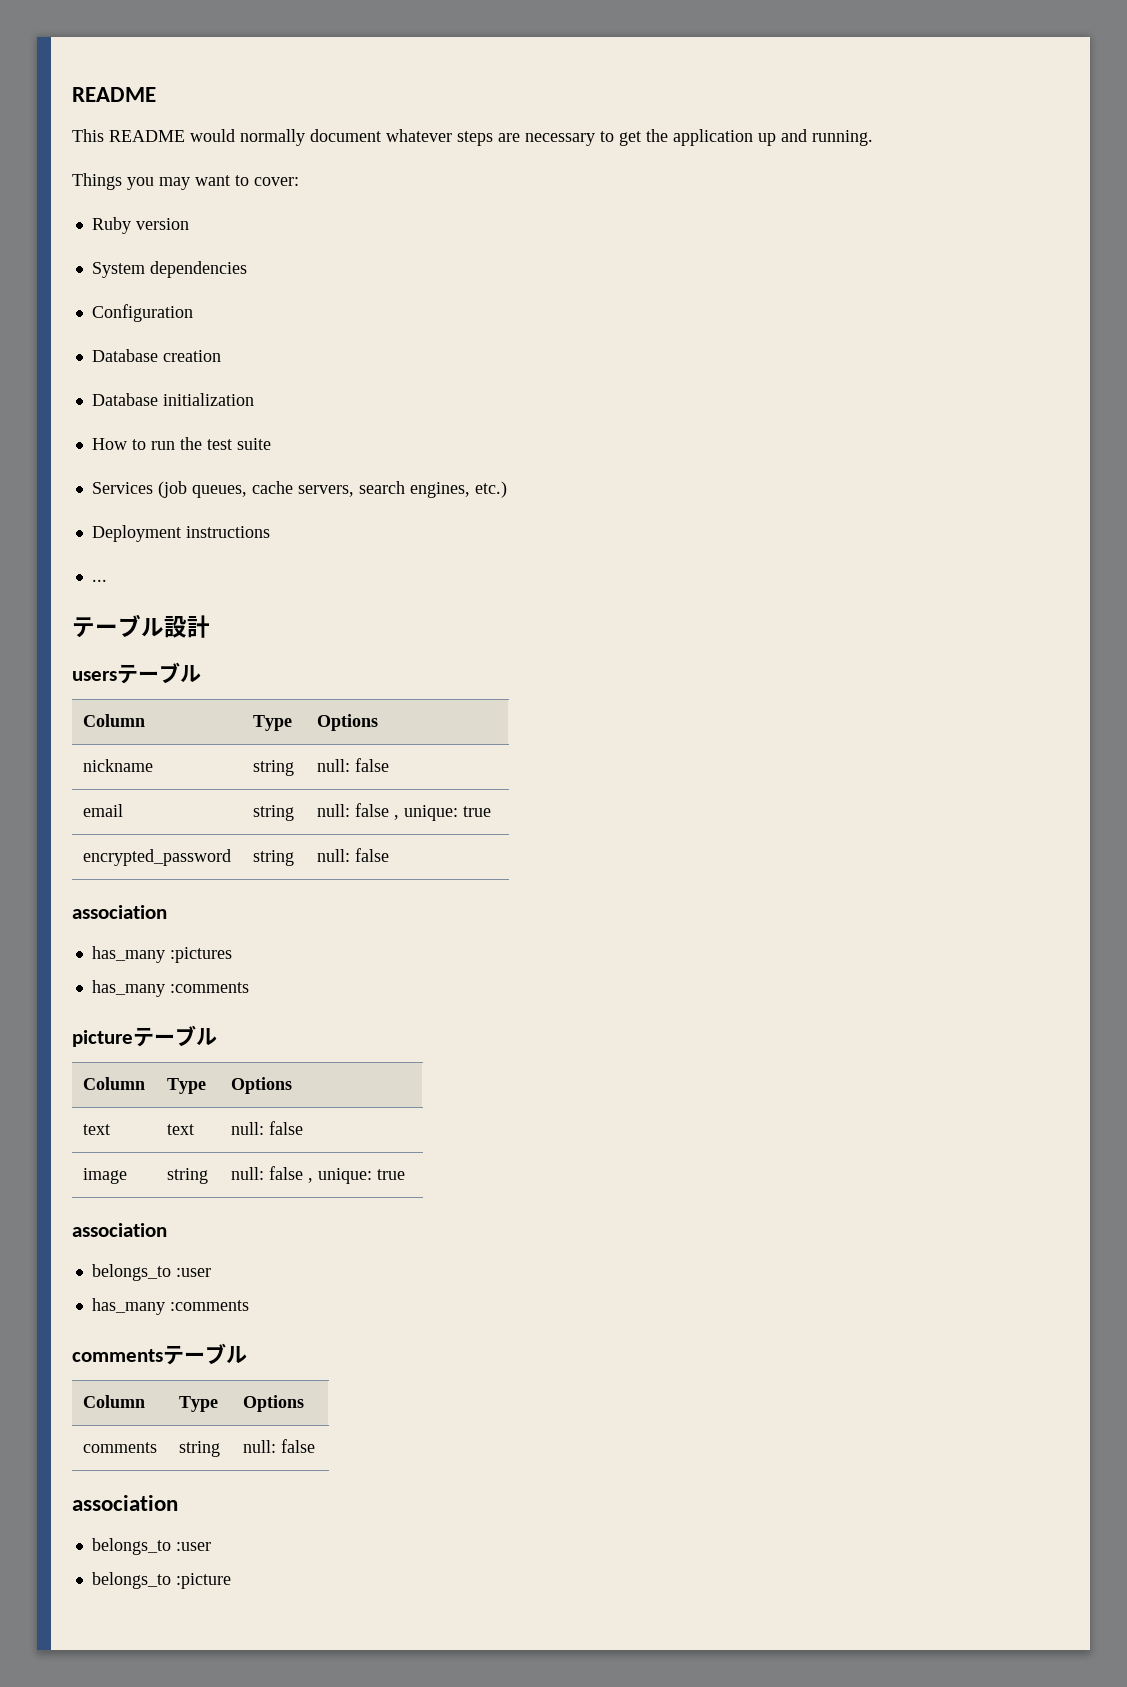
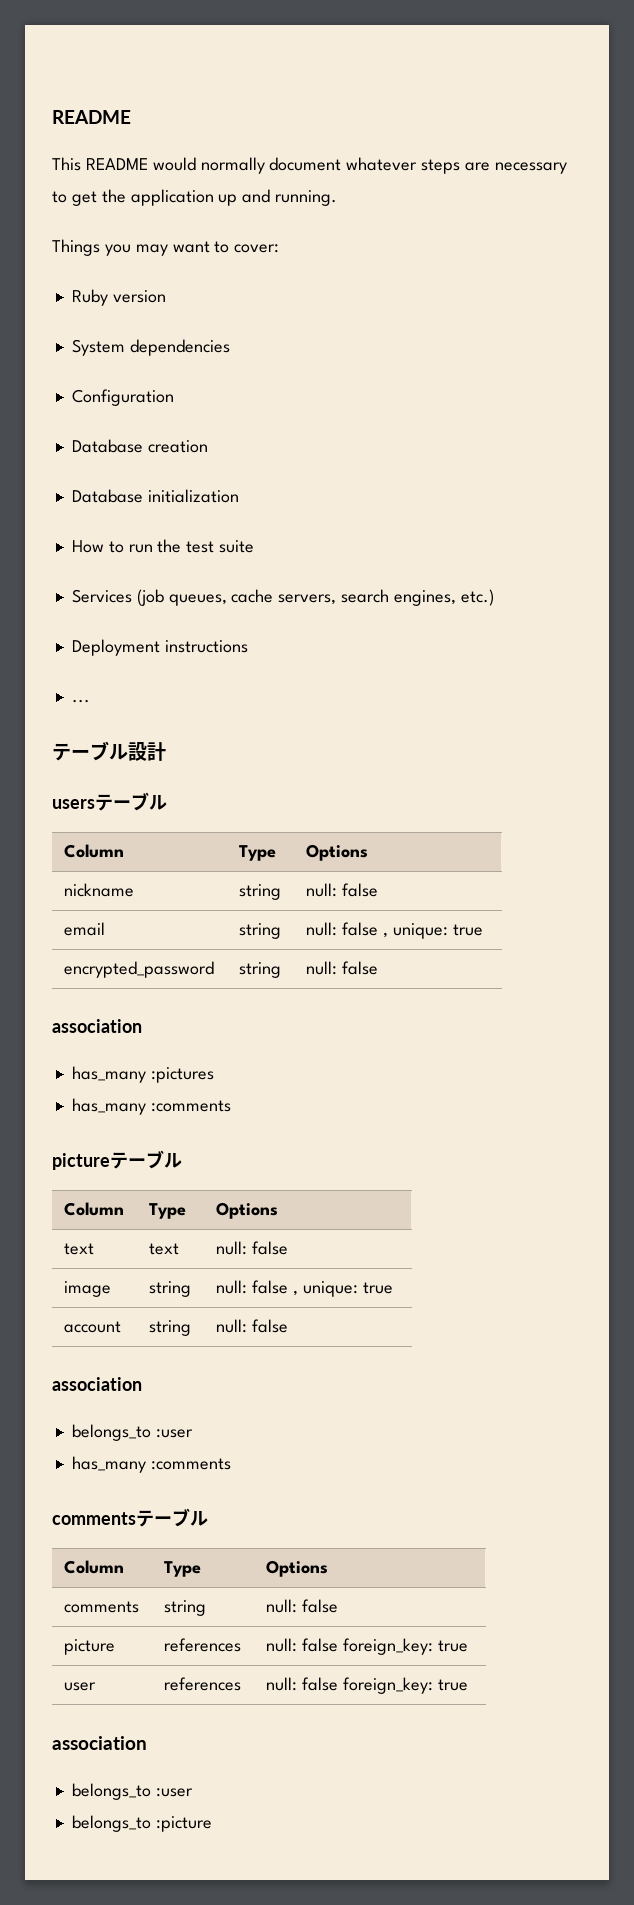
(405, 1174) none -> [64,1321,122,1333] [149,1320,192,1336] [216,1319,288,1333] // account | string | null: false
(315, 1446) none -> [64,1639,116,1655] [164,1638,242,1652] [266,1638,468,1655] [64,1682,97,1691] [164,1677,242,1691] [266,1677,468,1694] // picture | references | null: false foreign_key: true // user | references | null: false foreign_key: true

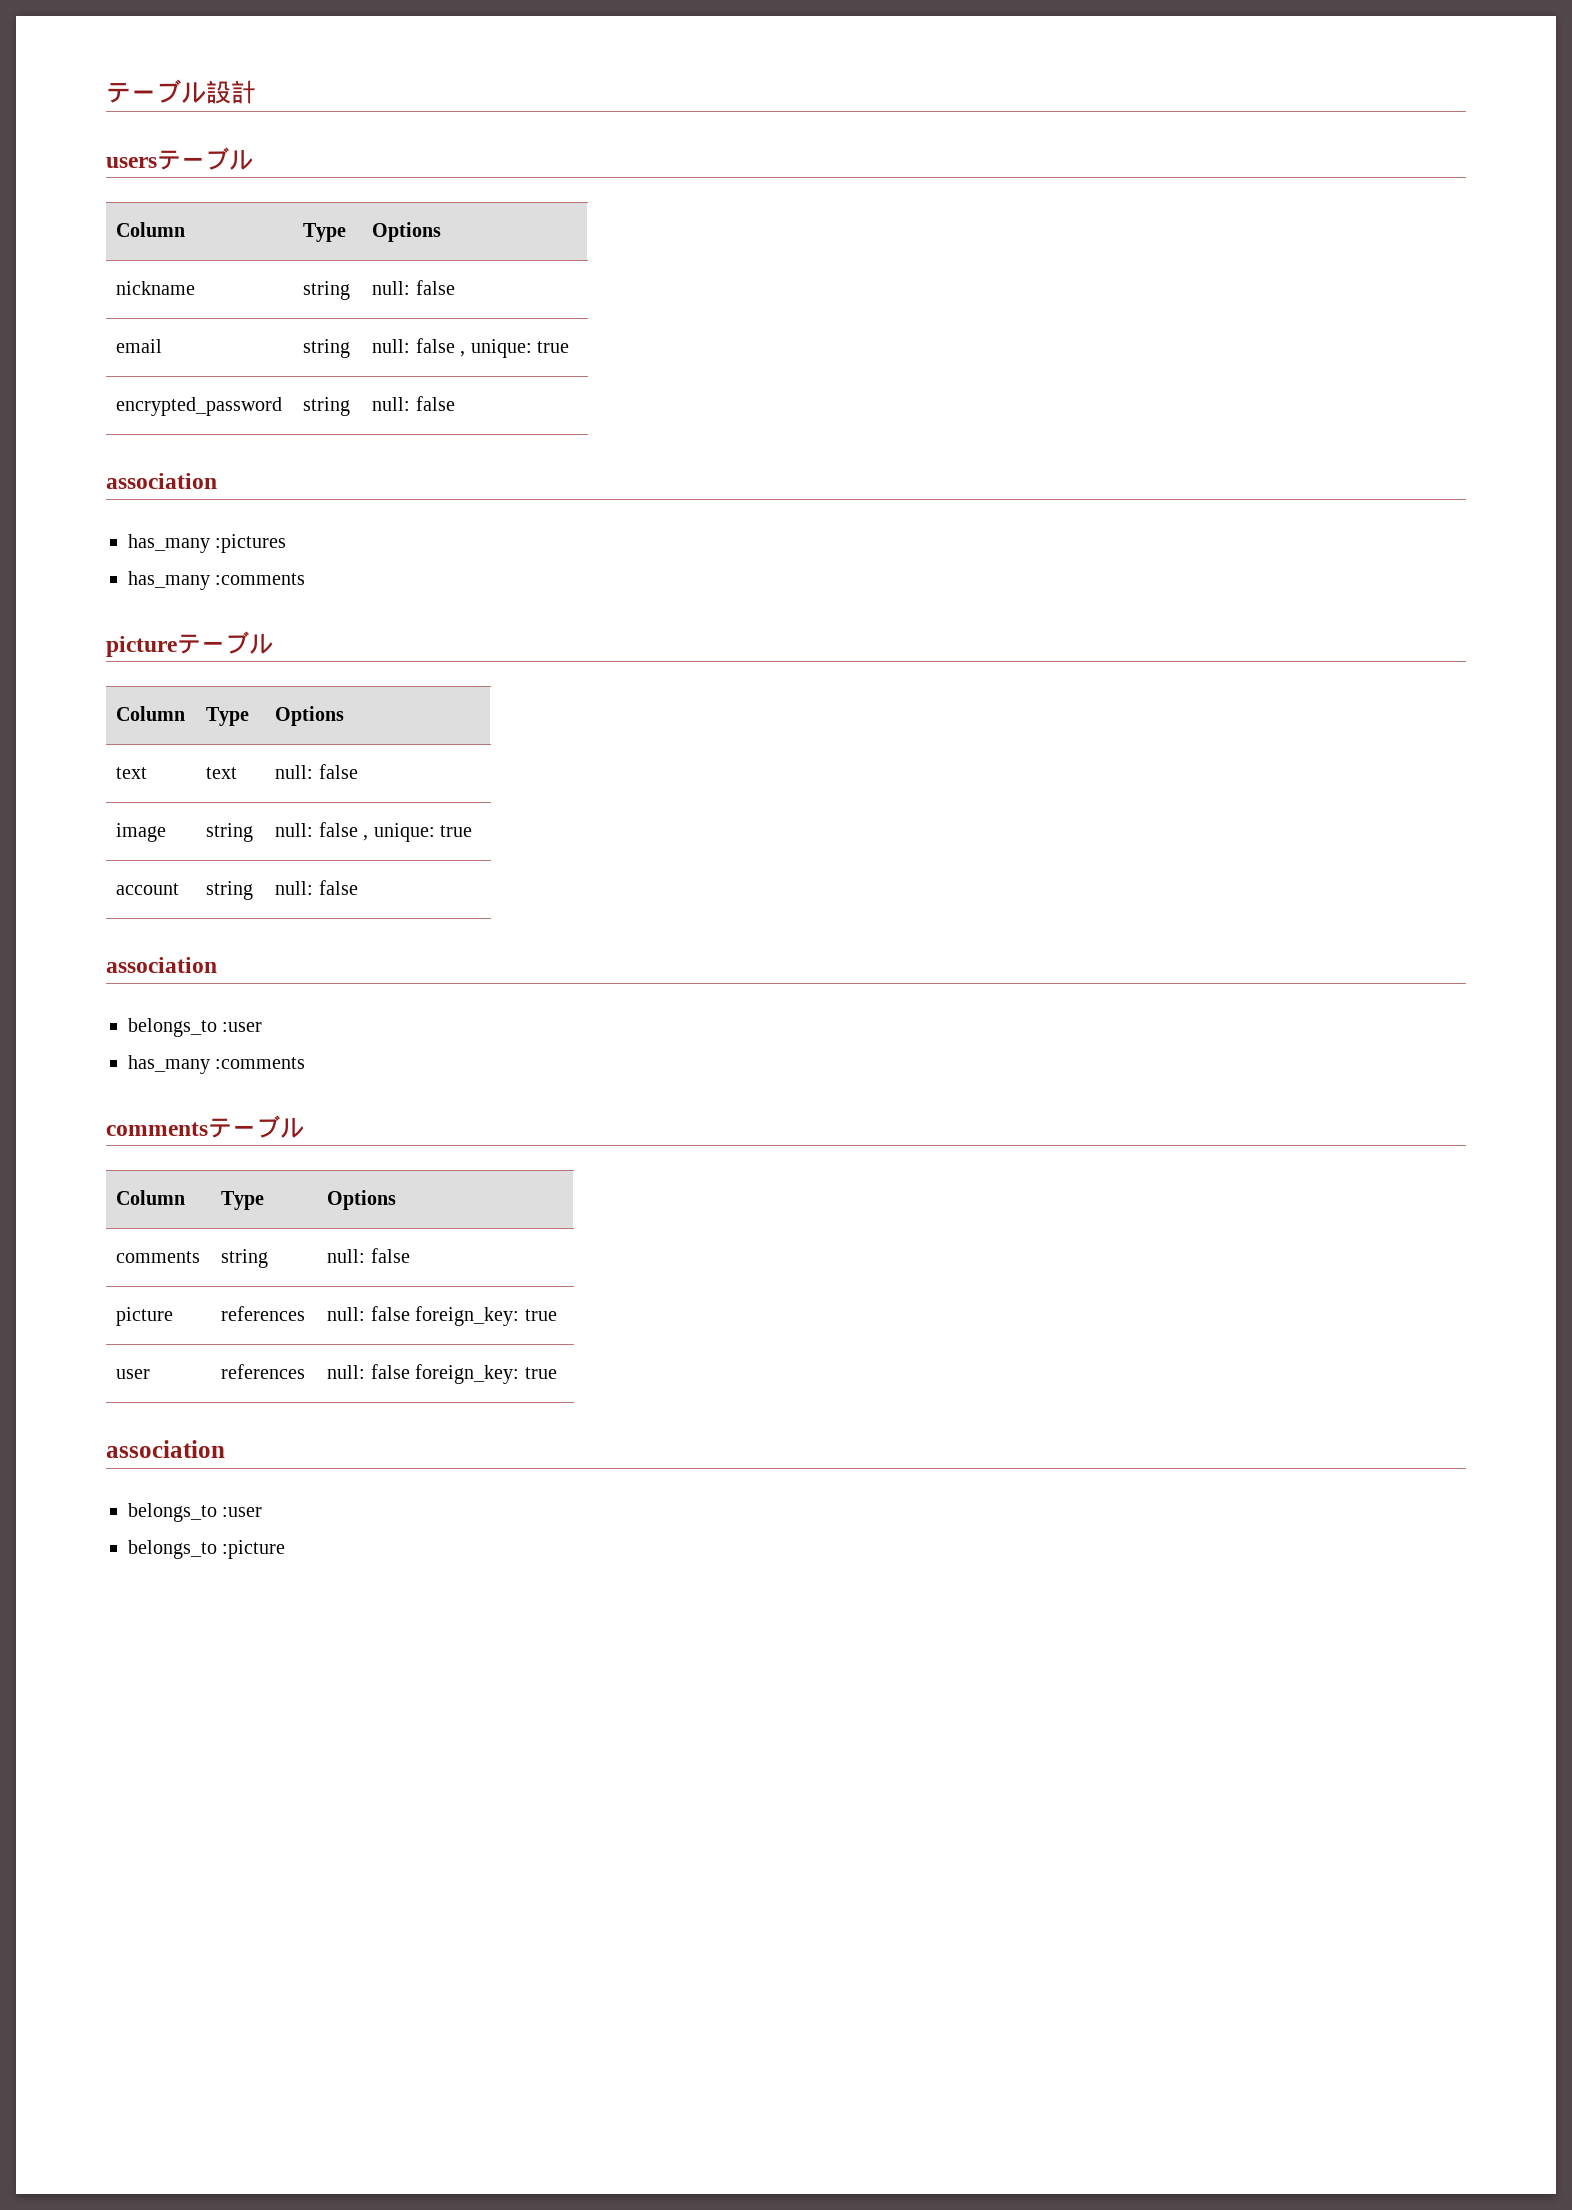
[52,110,131,124] [52,157,567,174] [52,189,338,206] [52,239,280,256] [71,289,166,306] [71,339,230,356] [71,389,174,406] [71,439,208,453] [71,489,239,503] [71,539,255,553] [71,589,494,606] [71,639,248,656] [71,699,90,703] README // This README would normally document whatever steps are necessary to get the application up and running. // Things you may want to cover: // Ruby version // System dependencies // Configuration // Database creation // Database initialization // How to run the test suite // Services (job queues, cache servers, search engines, etc.) // Deployment instructions // ... // -> (106, 93) none

